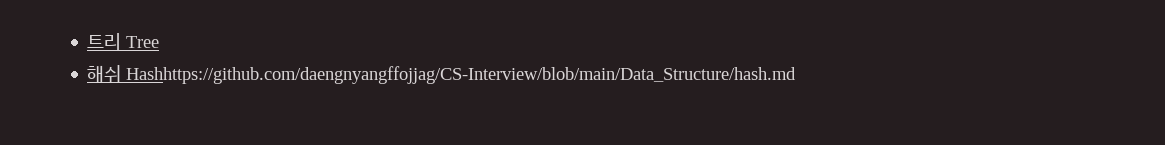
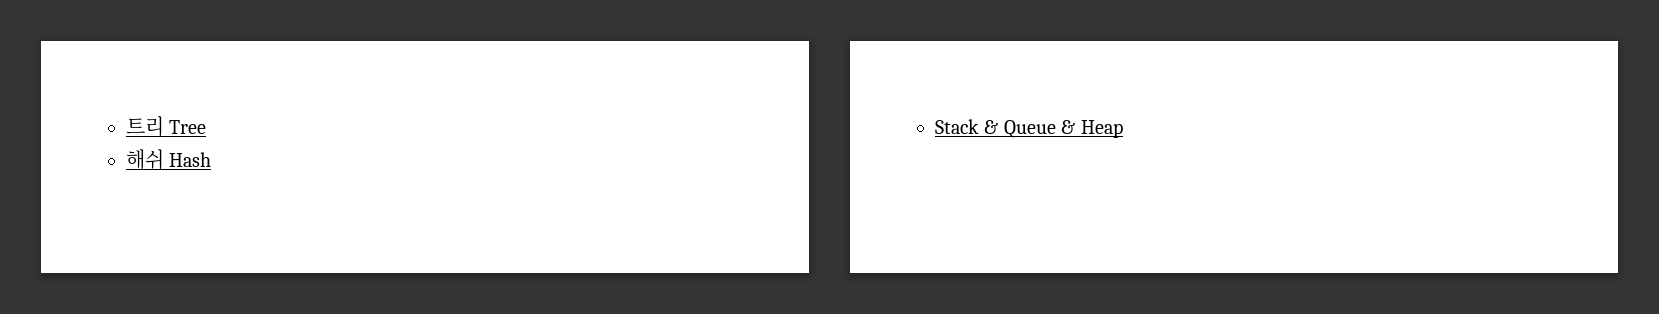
[126,66,797,84] Hashhttps://github.com/daengnyangffojjag/CS-Interview/blob/main/Data_Structure/hash.md -> [169,152,212,167] [935,119,1123,138] Hash // Stack & Queue & Heap

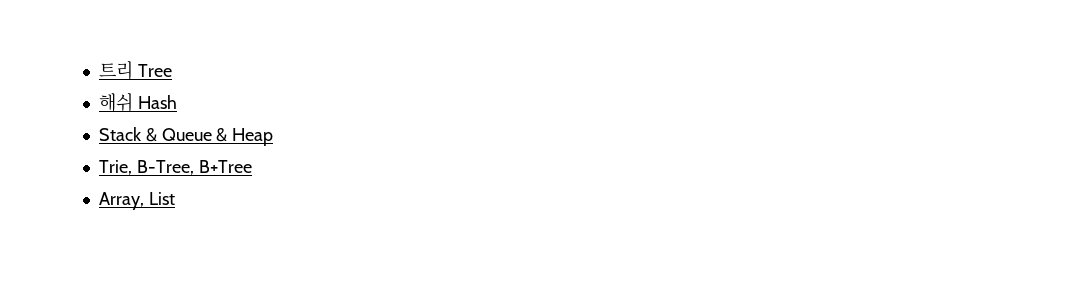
(1123, 129) none -> [98,160,252,175] [98,192,175,210] // Trie, B-Tree, B+Tree // Array, List

